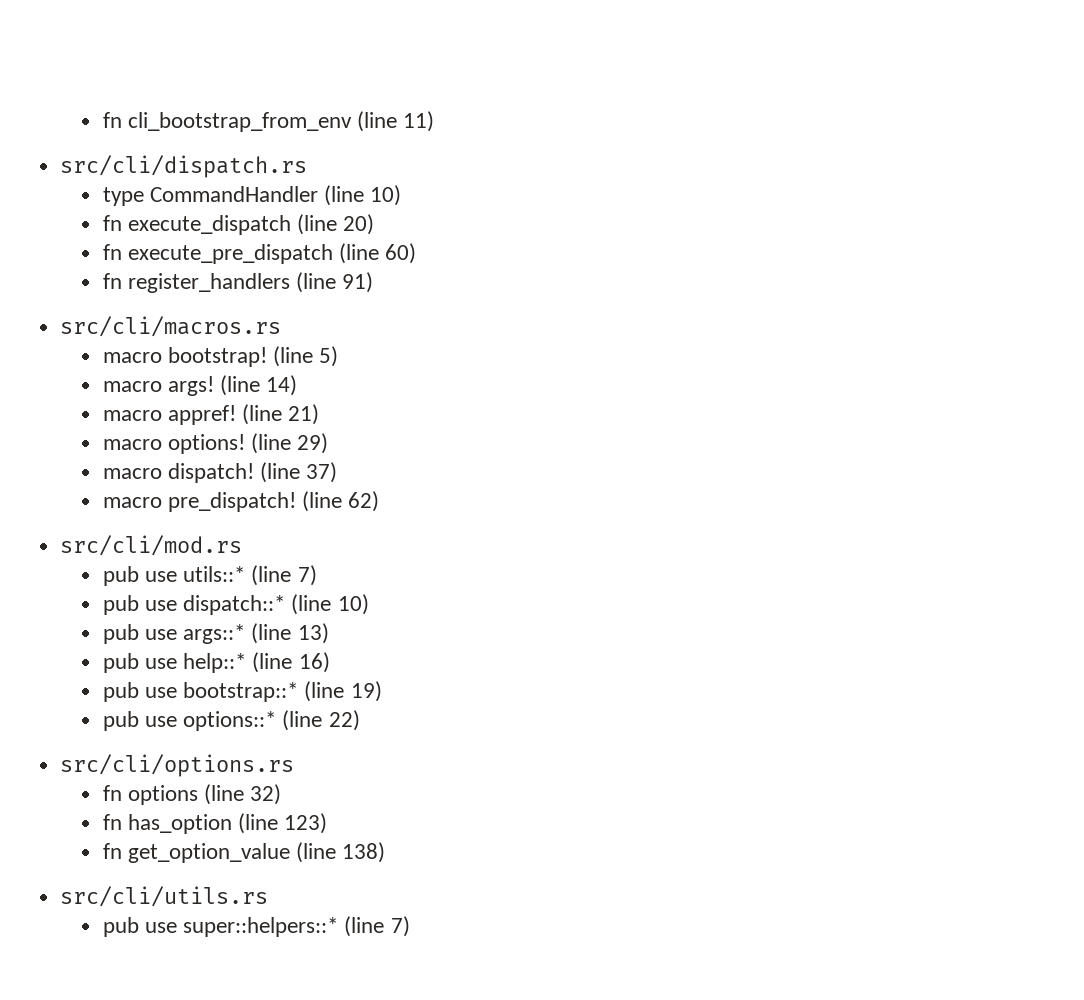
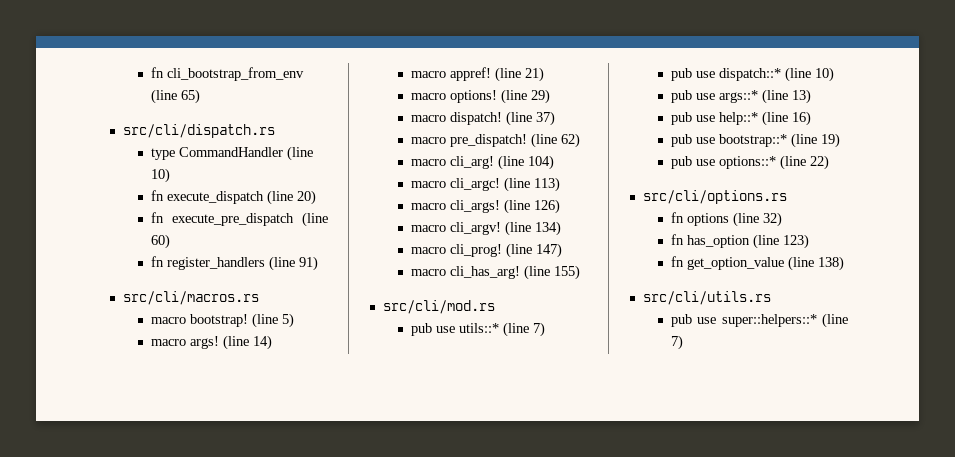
[403,111,435,132] 11) -> [181,89,201,104] 65)
(380, 501) none -> [411,155,555,170] [411,177,561,192] [411,199,561,214] [411,221,562,236] [411,243,563,258] [411,265,581,280] // macro cli_arg! (line 104) // macro cli_argc! (line 113) // macro cli_args! (line 126) // macro cli_argv! (line 134) // macro cli_prog! (line 147) // macro cli_has_arg! (line 155)

